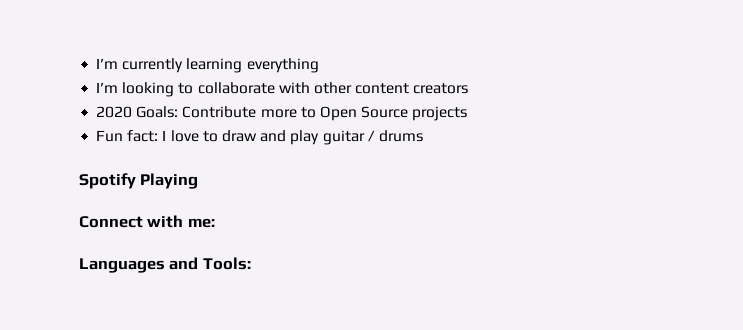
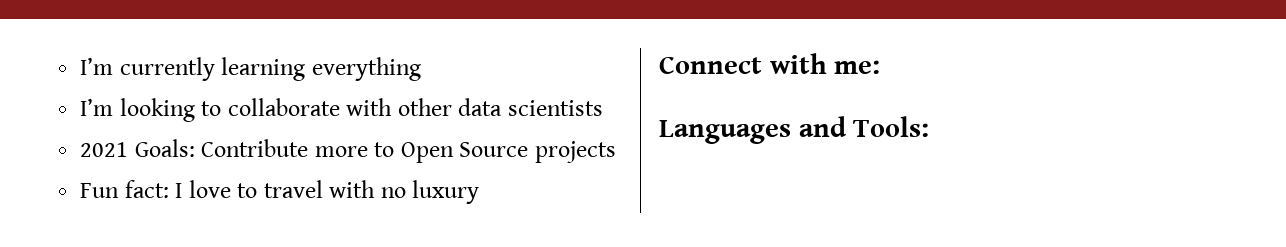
[355,83,469,94] [96,106,133,118] content creators // 2020 -> [458,98,603,116] [80,142,129,157] data scientists // 2021
[221,130,423,145] [79,173,199,189] draw and play guitar / drums // Spotify Playing -> [263,180,480,204] travel with no luxury

